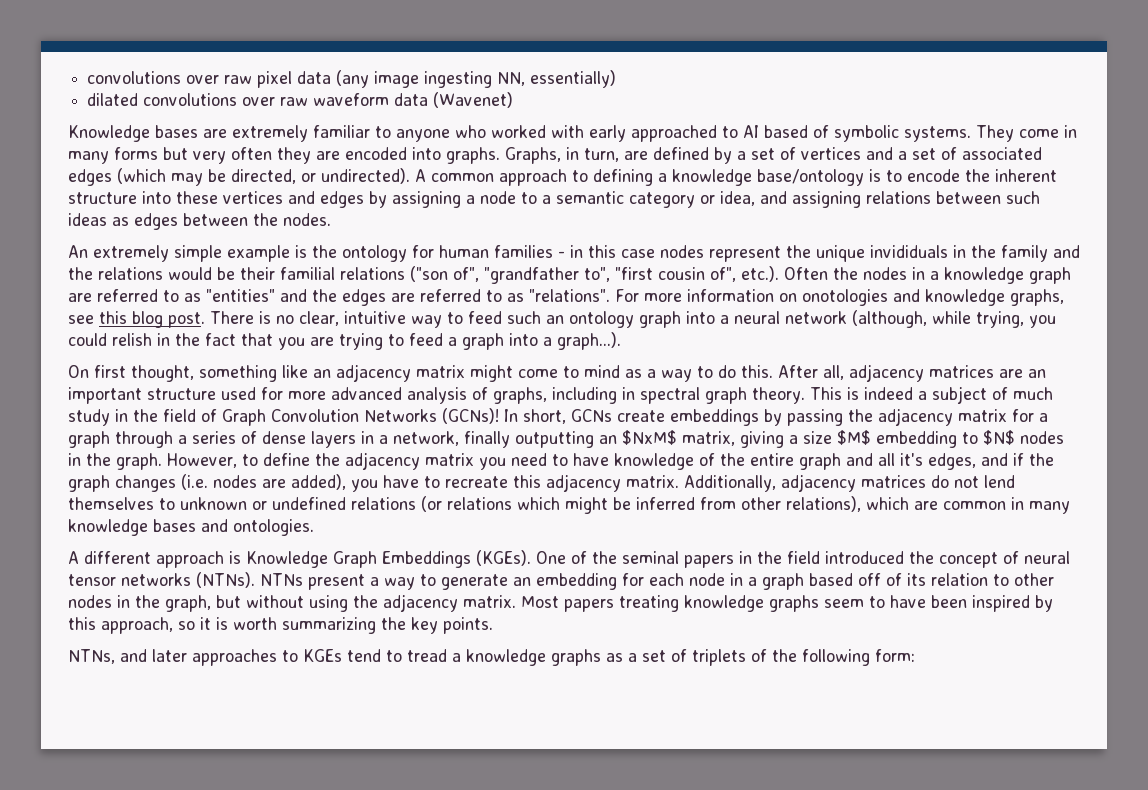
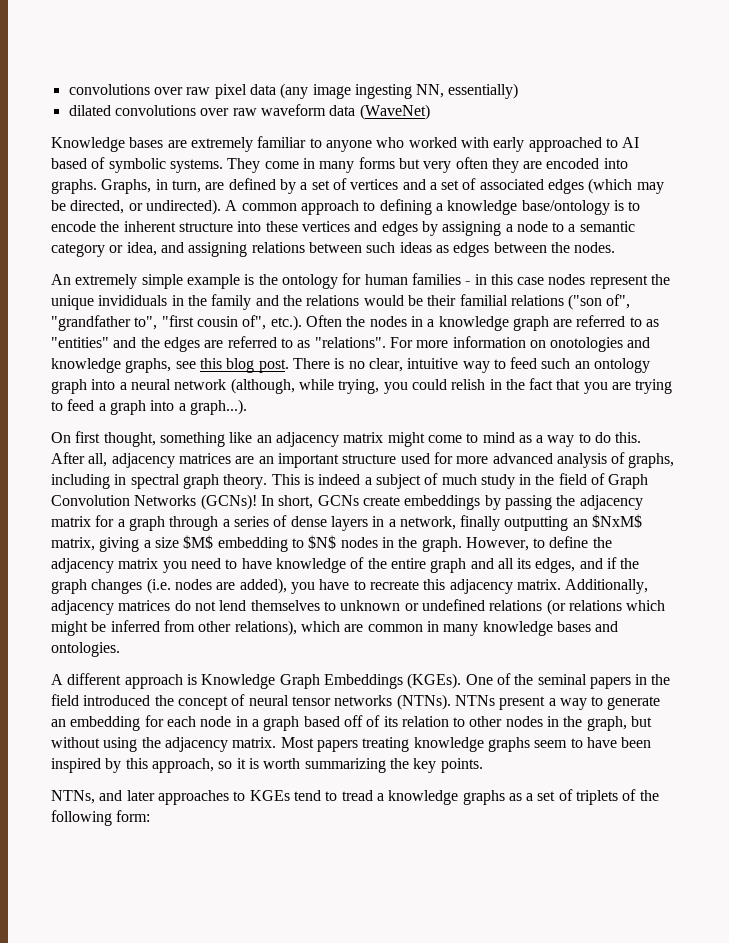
[433,92,514,108] (Wavenet) -> [359,104,430,120] (WaveNet)
[900,453,923,466] it's -> [517,558,532,569] its

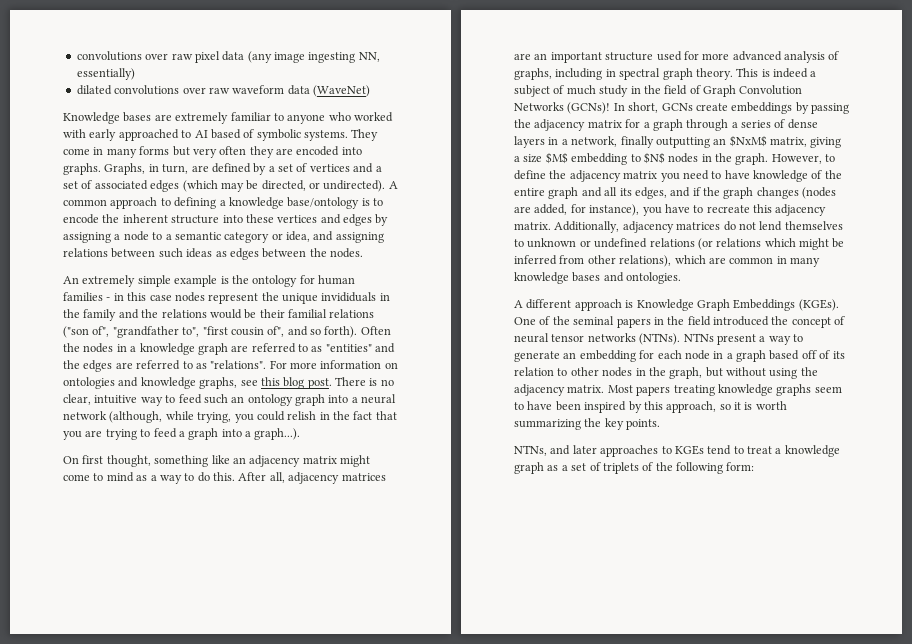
[270,315,302,331] etc.). -> [287,326,358,338] and so forth).
[550,337,624,352] onotologies -> [63,377,115,389] ontologies
[146,578,287,594] (i.e. nodes are added), -> [802,187,837,199] [514,204,640,216] (nodes are added, for instance),
[341,790,505,805] tread a knowledge graphs -> [747,445,840,457] [514,462,544,474] treat a knowledge graph

